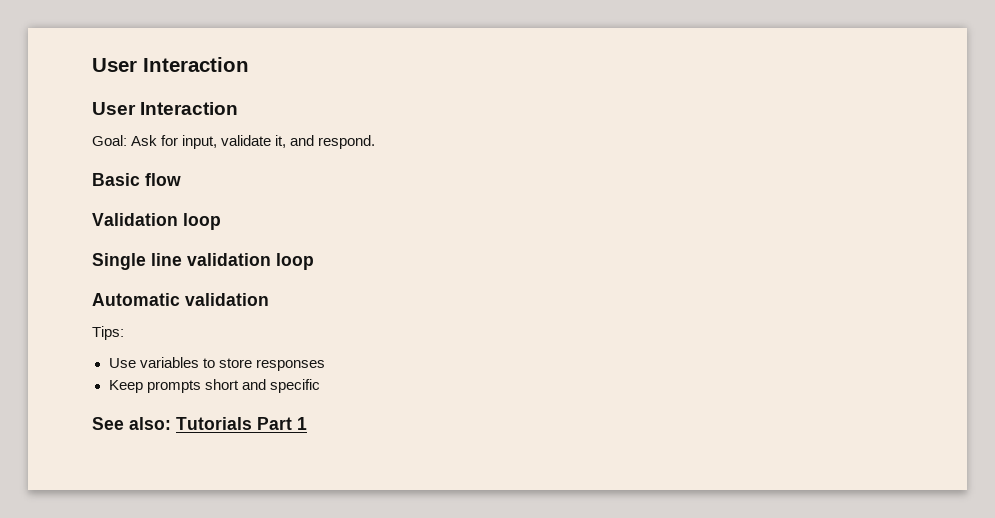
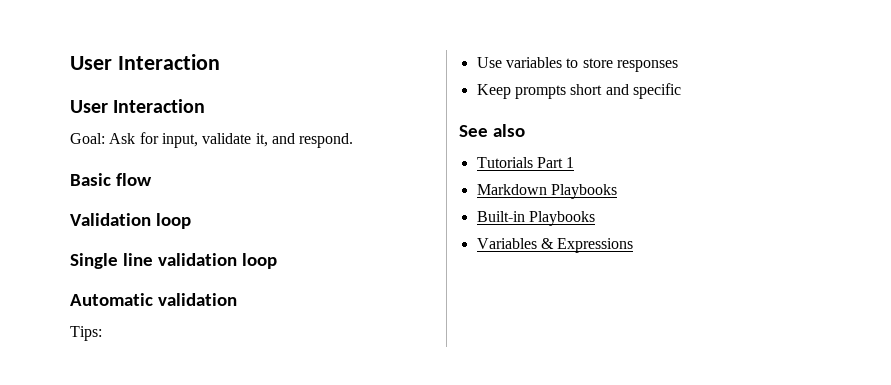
[129,417,171,430] also: -> [492,124,525,137] also //
(307, 423) none -> [476,184,617,199] [476,211,595,226] [476,238,634,253] // Markdown Playbooks // Built-in Playbooks // Variables & Expressions

